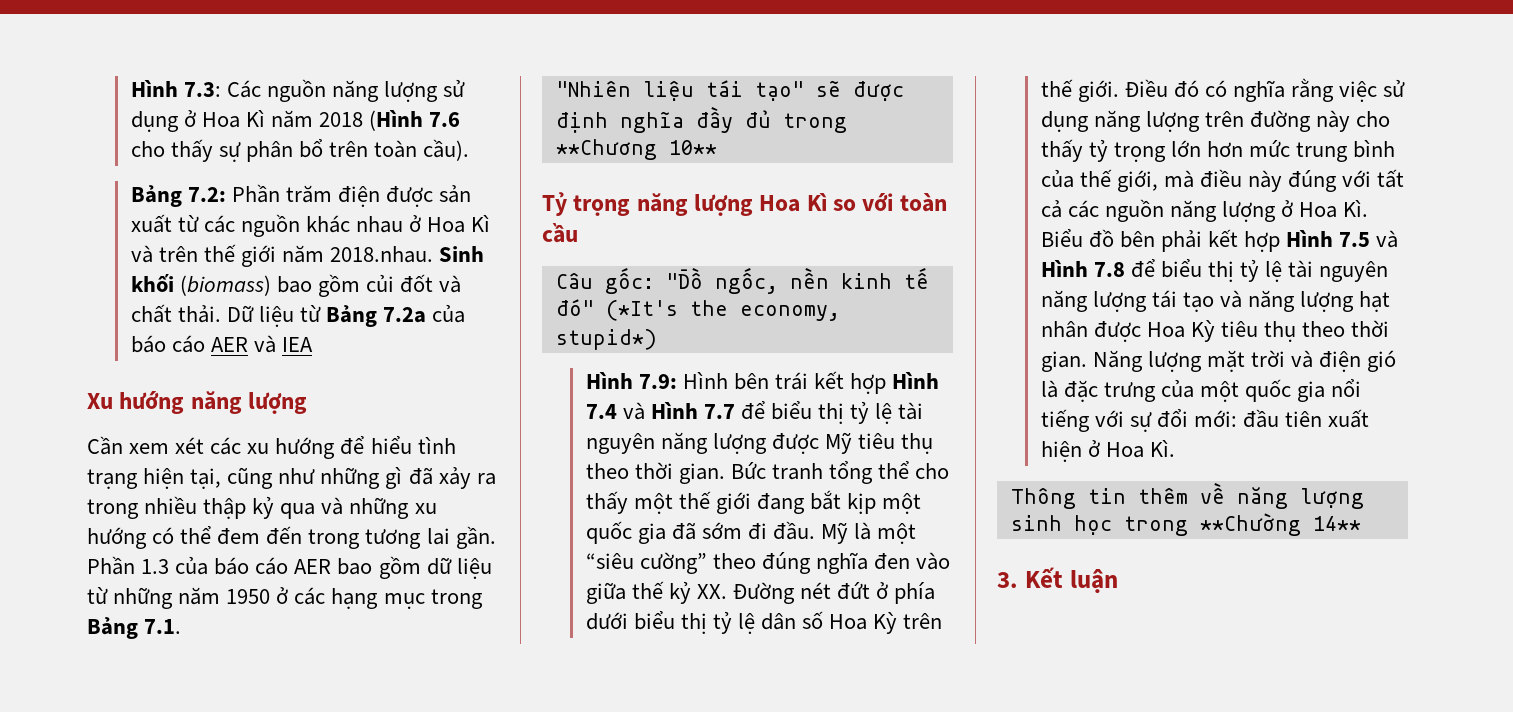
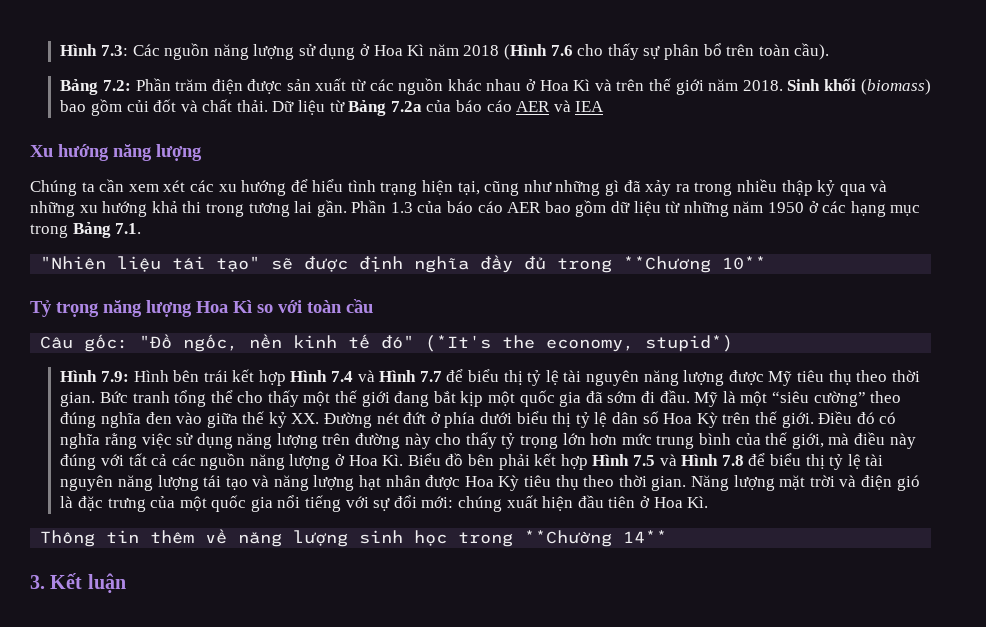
[330,246,434,263] 2018.nhau. -> [742,80,783,91] 2018.
[87,436,123,455] Cần -> [30,179,125,196] Chúng ta cần
[152,525,303,544] có thể đem đến -> [151,201,202,213] khả thi
[1243,409,1370,428] [1040,441,1082,462] đầu tiên xuất hiện -> [458,495,636,512] chúng xuất hiện đầu tiên

